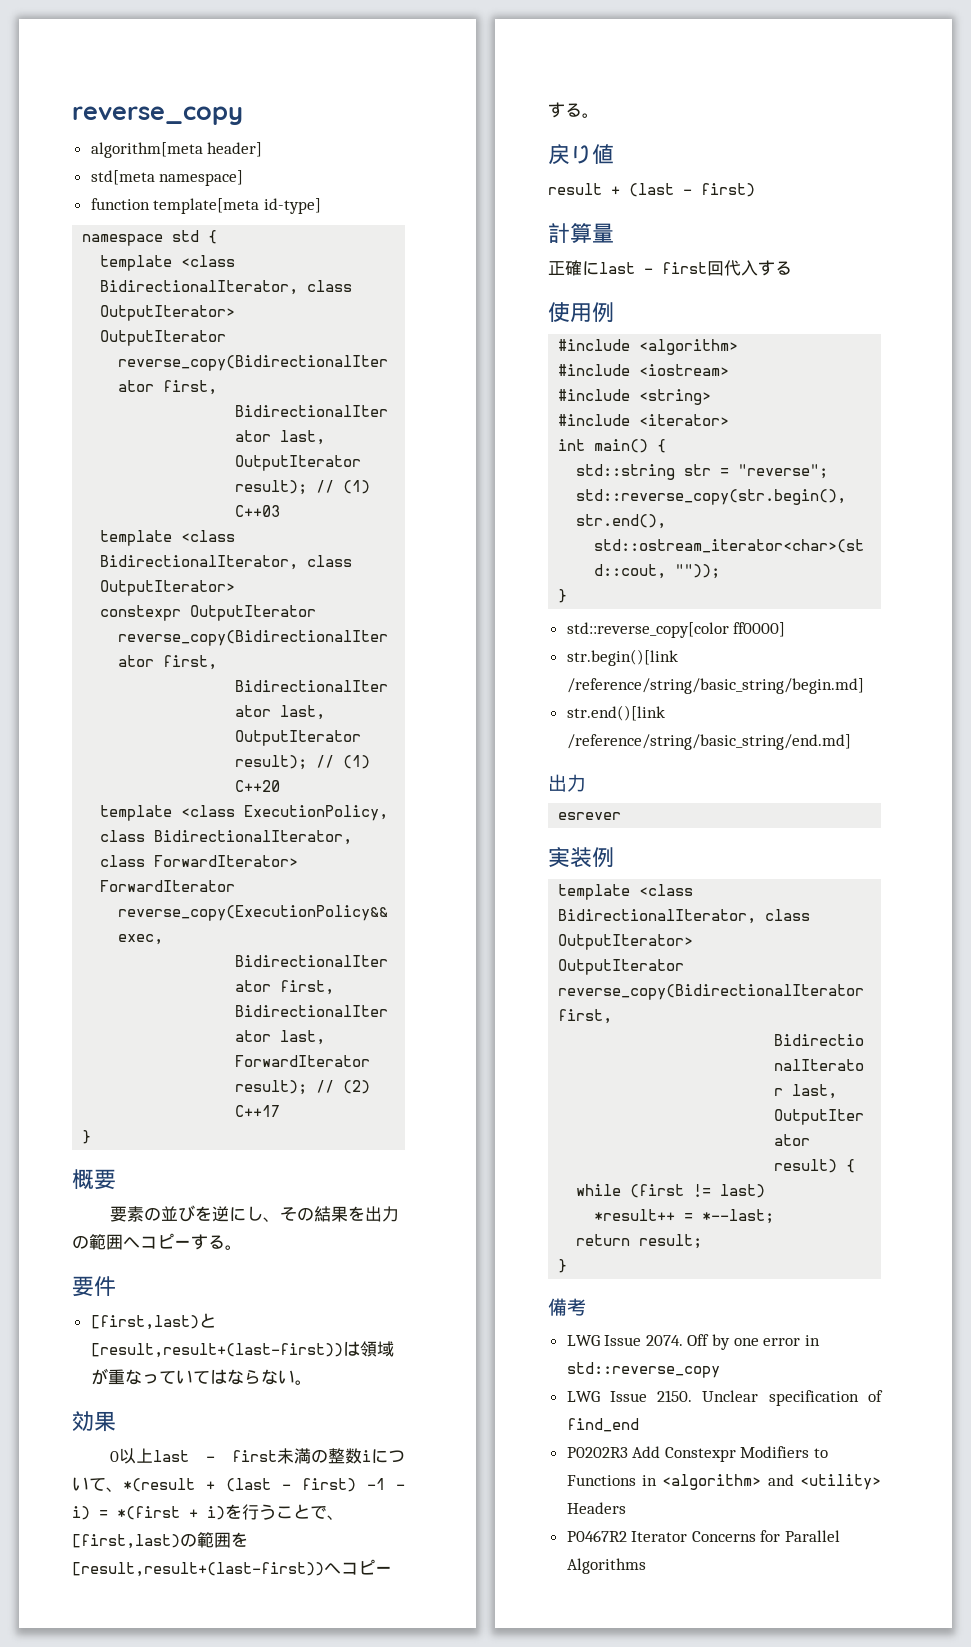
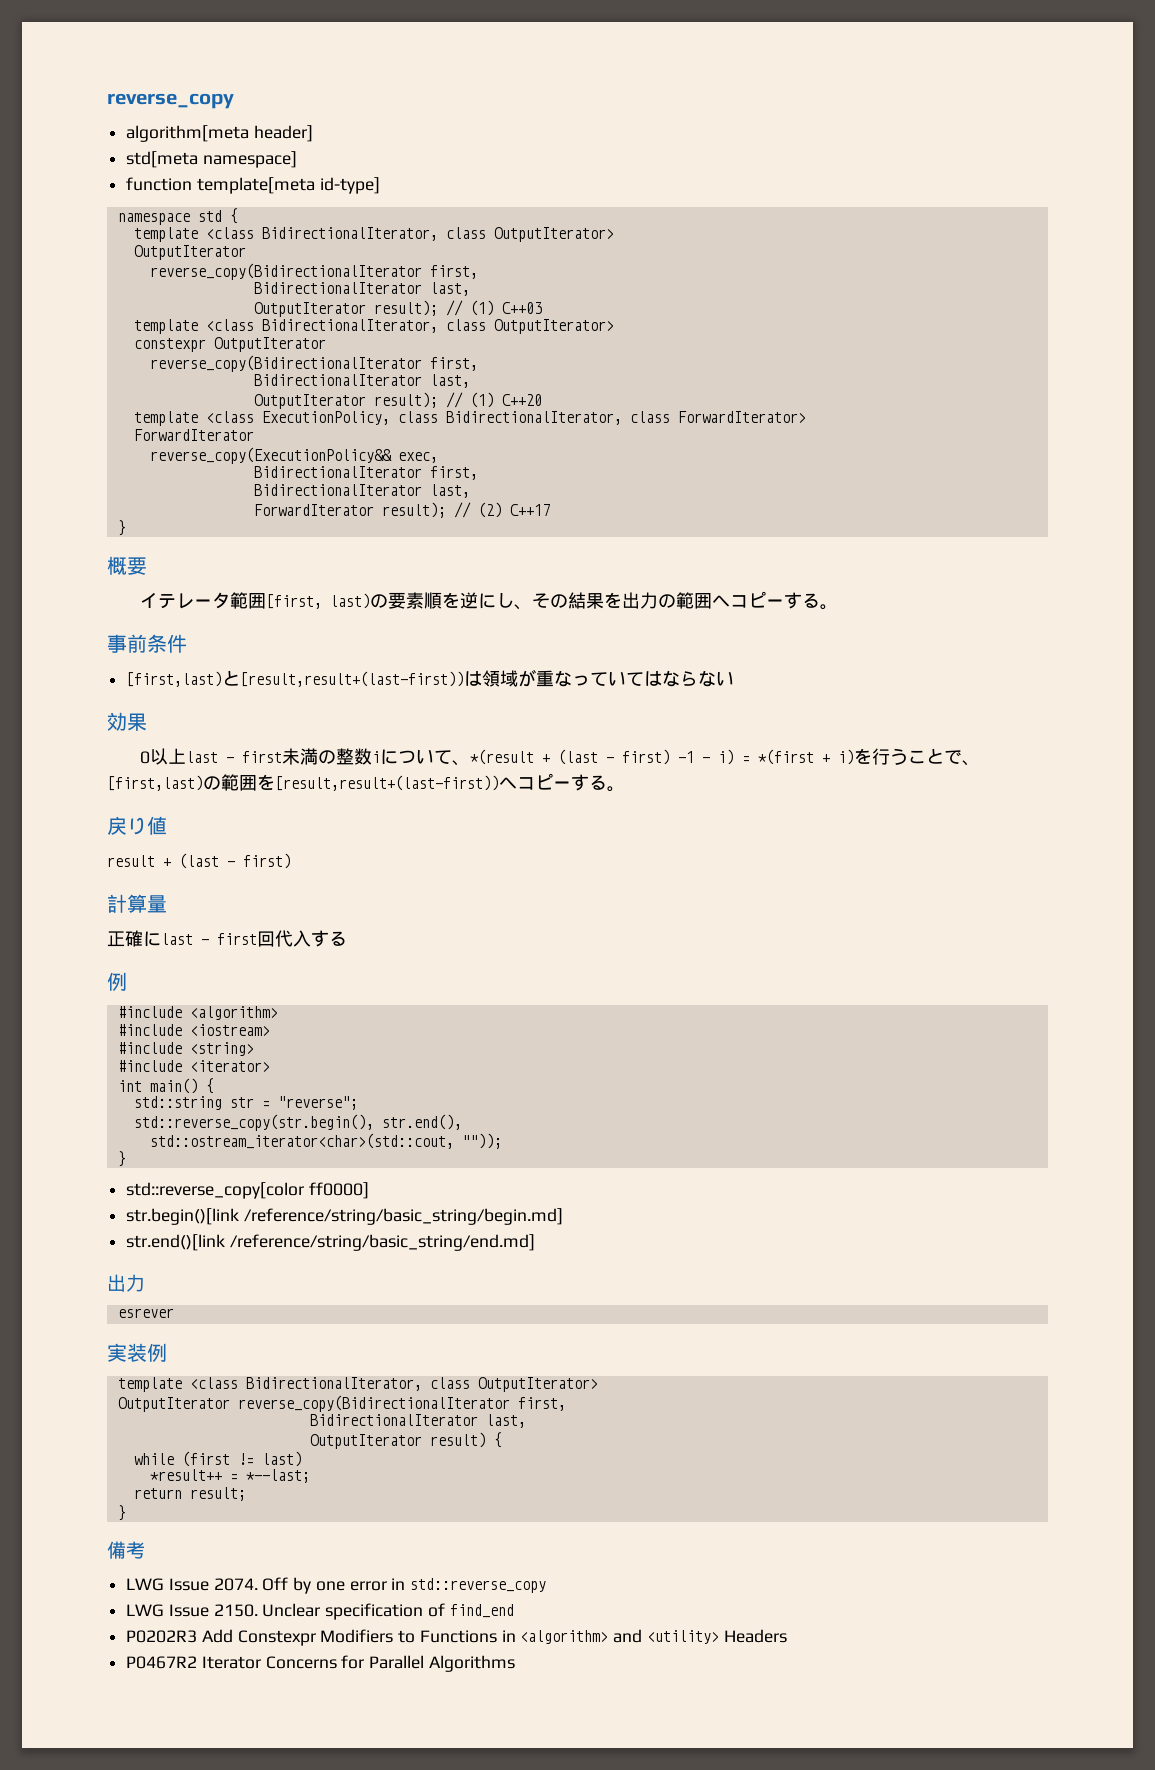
[110,1205,196,1222] 要素の並び -> [140,592,443,609] イテレータ範囲[first, last)の要素順
[72,1276,94,1297] 要 -> [107,634,167,653] 事前条
[294,1380,312,1385] 。 -> (735, 678) none
[548,302,592,322] 使用 -> (347, 938) none

